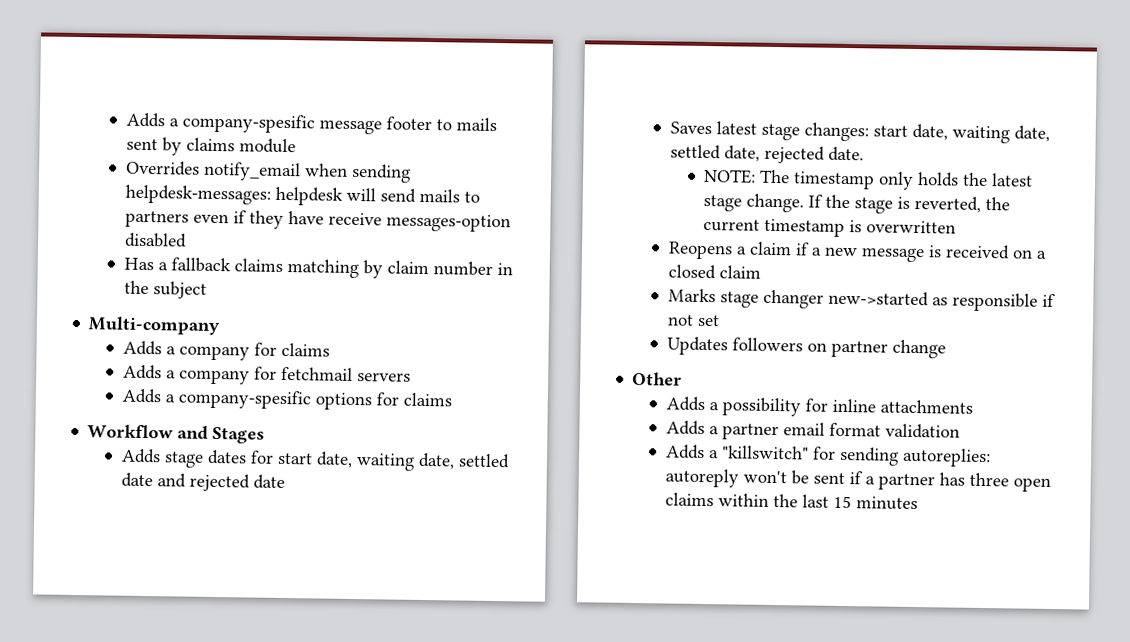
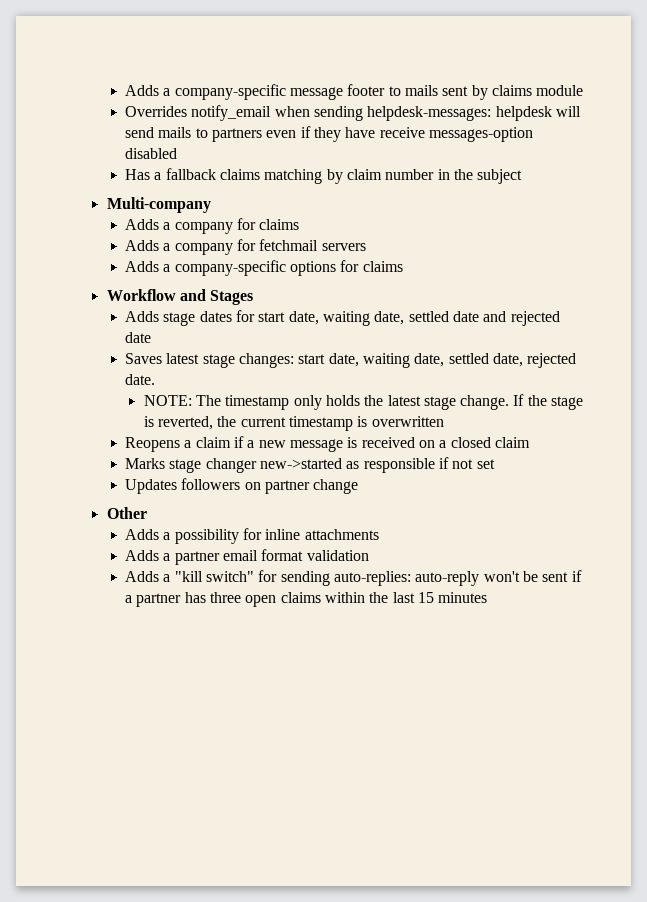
[125,112,315,134] Adds a company-spesific -> [125,84,286,100] Adds a company-specific
[177,389,311,410] company-spesific -> [174,260,286,276] company-specific
[721,445,991,468] [664,468,739,488] "killswitch" for sending autoreplies: autoreply -> [174,570,480,586] "kill switch" for sending auto-replies: auto-reply

